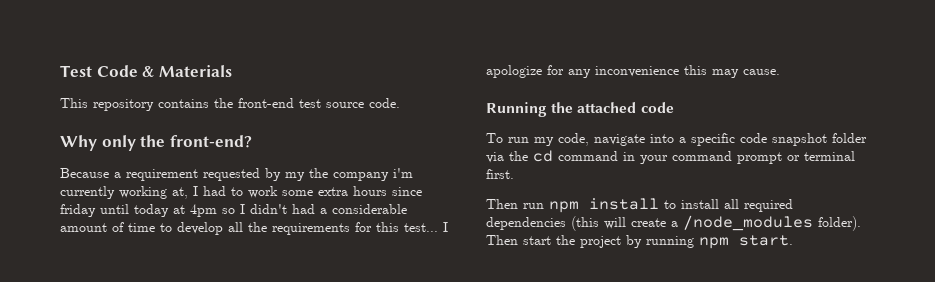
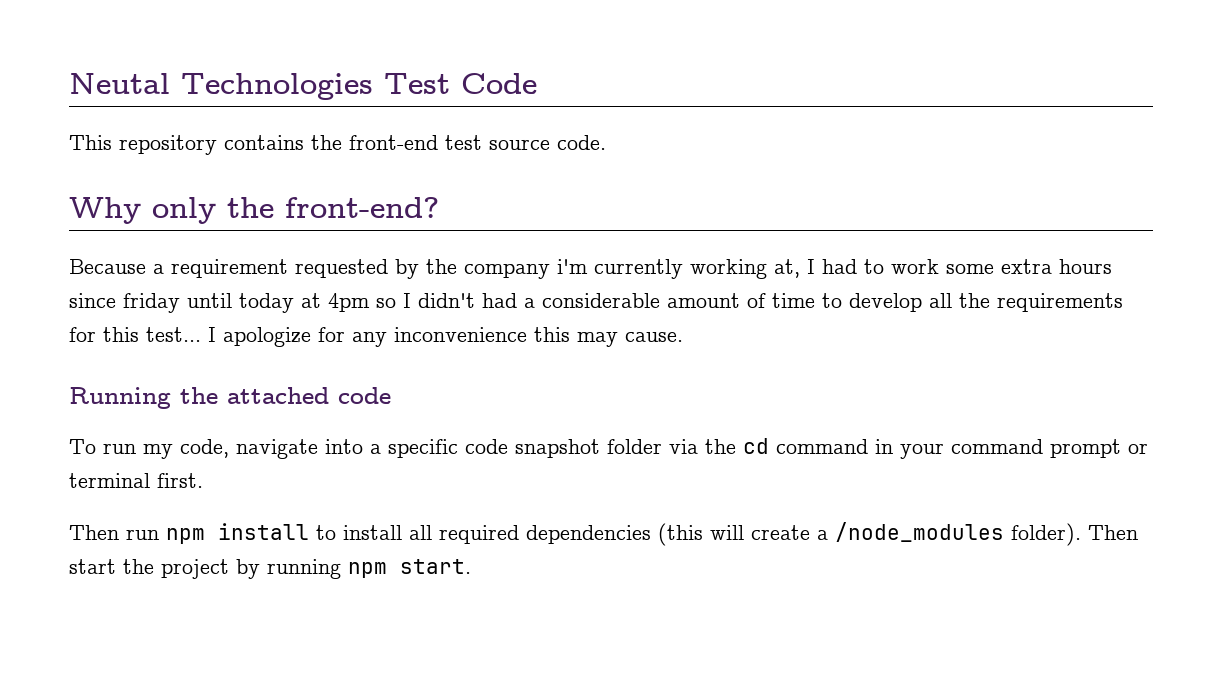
(60, 71) none -> [69,73,373,100] Neutal Technologies
[142,65,232,77] & Materials -> (537, 83) none
[285,172,305,181] my -> (419, 269) none

